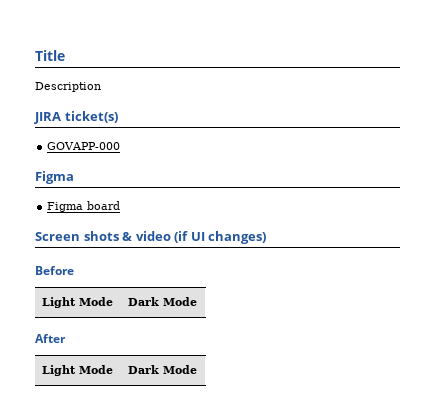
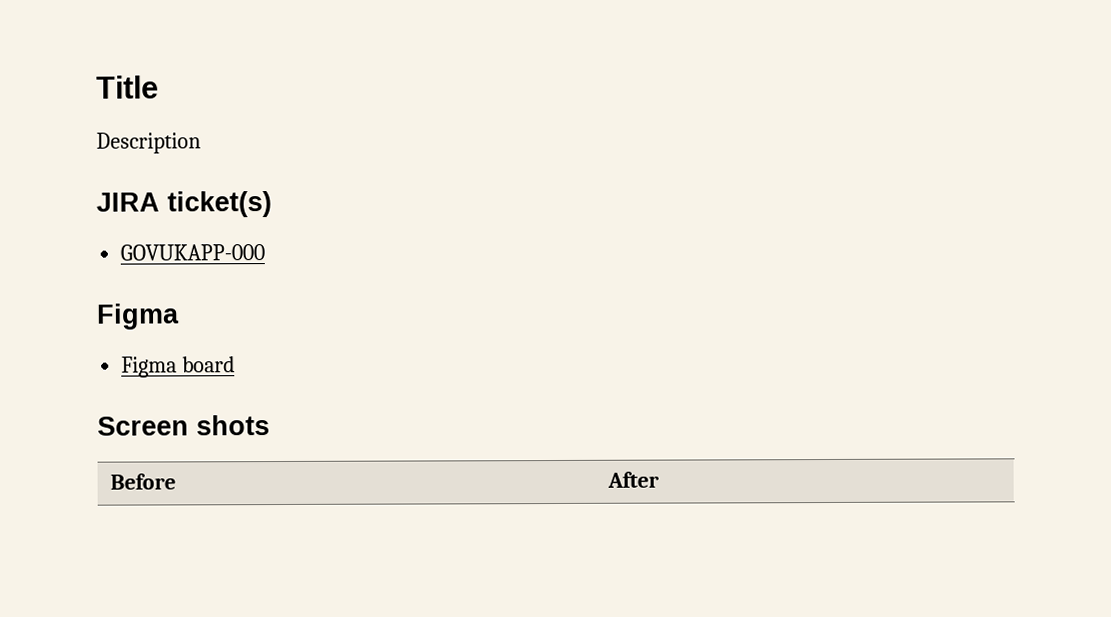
[47,142,121,150] GOVAPP-000 -> [120,244,266,261] GOVUKAPP-000
[122,231,267,244] [35,266,74,275] [42,297,114,308] [128,297,198,306] [35,334,66,343] [42,365,114,376] [128,365,198,374] & video (if UI changes) // Before // Light Mode | Dark Mode // After // Light Mode | Dark Mode -> [110,473,177,490] [607,471,660,488] // Before | After

